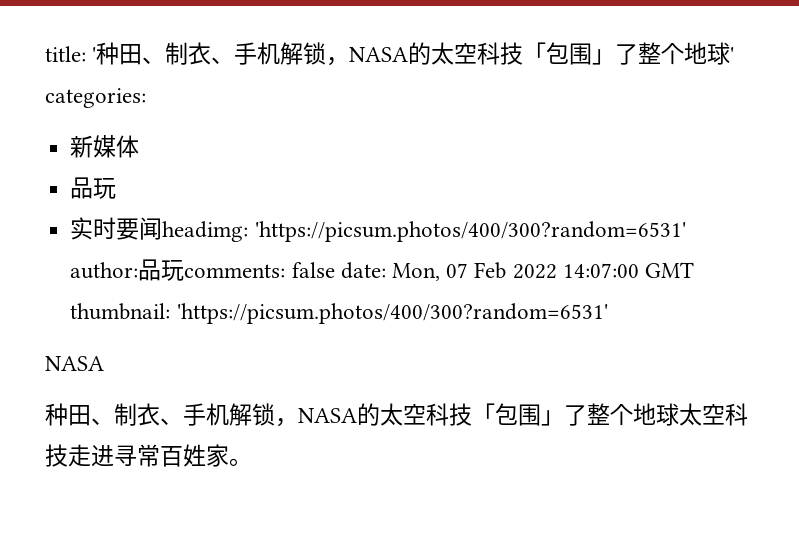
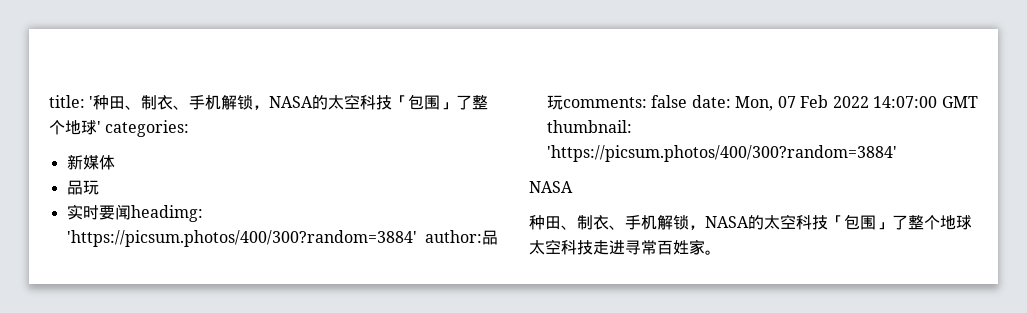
[254,221,686,242] 'https://picsum.photos/400/300?random=6531' -> [66,230,417,247] 'https://picsum.photos/400/300?random=3884'
[176,303,608,324] 'https://picsum.photos/400/300?random=6531' -> [546,145,897,162] 'https://picsum.photos/400/300?random=3884'

